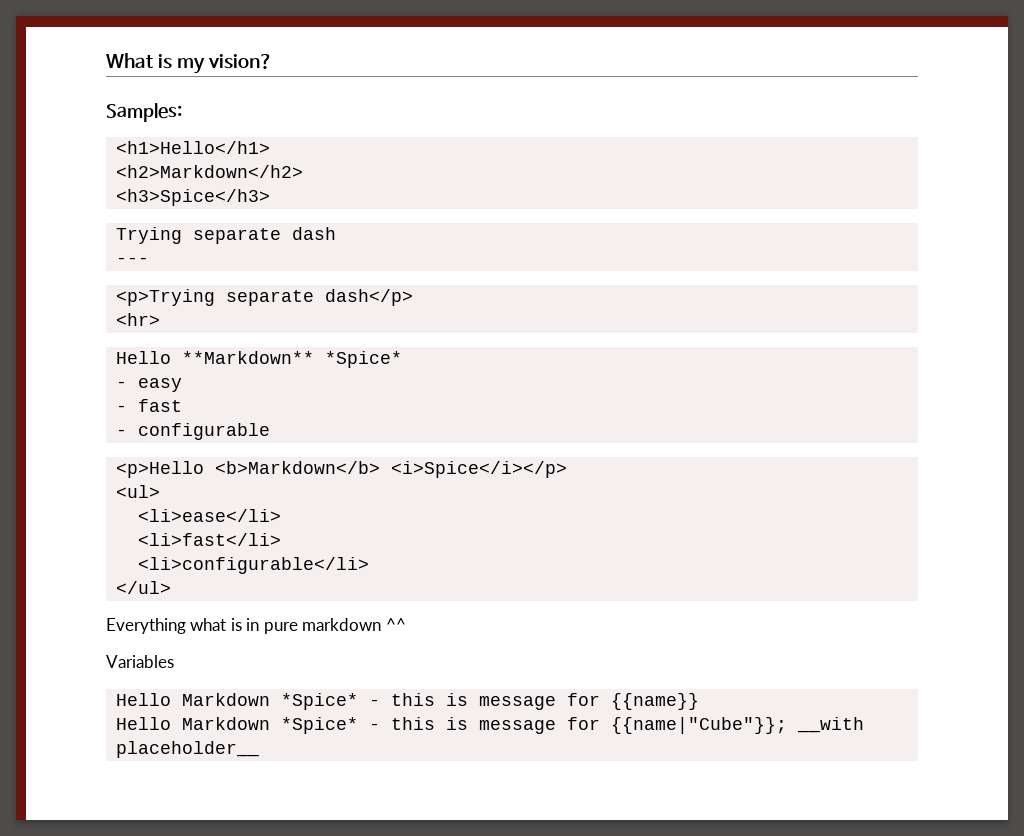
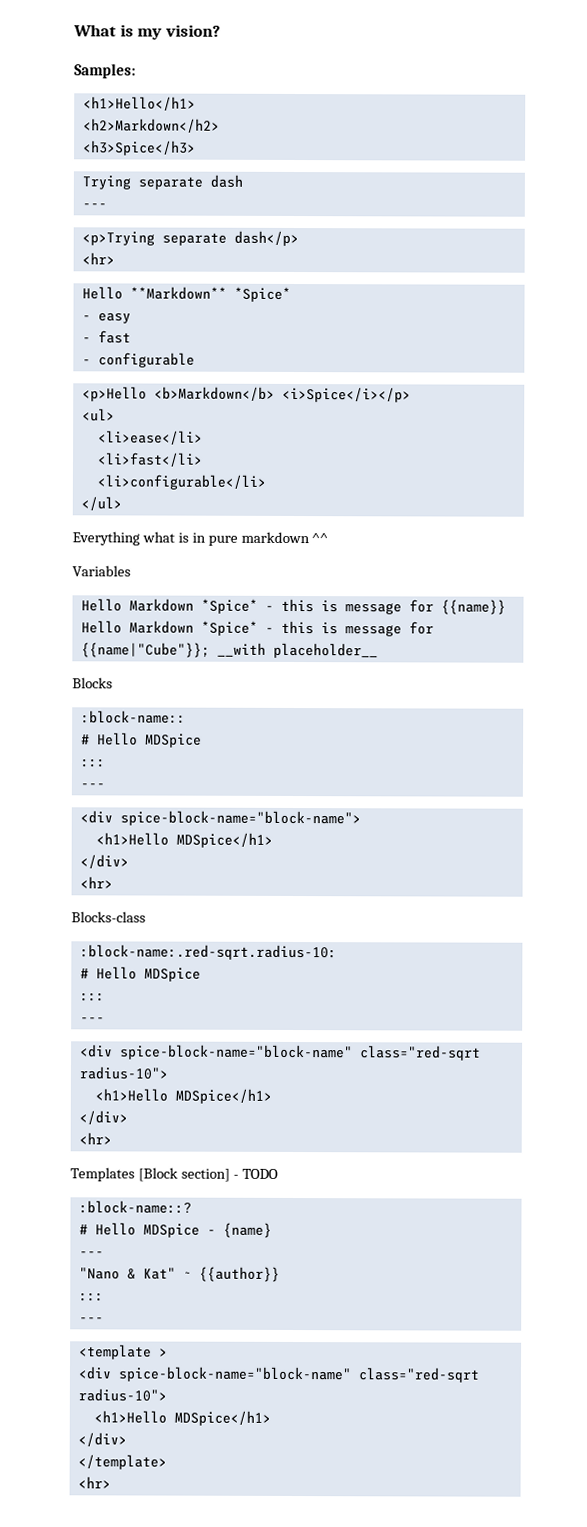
(259, 749) none -> [72,677,113,689] [80,710,186,724] [80,732,202,748] [79,758,106,768] [79,783,105,789] [79,810,361,827] [95,832,273,848] [79,854,129,869] [79,876,113,889] [71,911,146,923] [79,944,337,961] [79,966,201,982] [79,992,105,1002] [79,1017,105,1023] [79,1044,481,1061] [78,1066,168,1080] [94,1088,272,1104] [78,1110,128,1125] [78,1132,112,1145] [70,1167,278,1182] [78,1200,192,1214] [78,1222,272,1238] [78,1251,104,1257] [78,1266,280,1282] [78,1292,104,1302] [78,1317,104,1323] [78,1344,168,1360] [77,1366,479,1383] [77,1388,167,1402] [93,1410,271,1426] [77,1432,127,1447] [77,1454,167,1470] [77,1476,111,1489] // Blocks // :block-name:: // # Hello MDSpice // ::: // --- // <div spice-block-name="block-name"> // <h1>Hello MDSpice</h1> // </div> // <hr> // Blocks-class // :block-name:.red-sqrt.radius-10: // # Hello MDSpice // ::: // --- // <div spice-block-name="block-name" class="red-sqrt radius-10"> // <h1>Hello MDSpice</h1> // </div> // <hr> // Templates [Block section] - TODO // :block-name::? // # Hello MDSpice - {name} // --- // "Nano & Kat" ~ {{author}} // ::: // --- // <template > // <div spice-block-name="block-name" class="red-sqrt radius-10"> // <h1>Hello MDSpice</h1> // </div> // </template> // <hr>

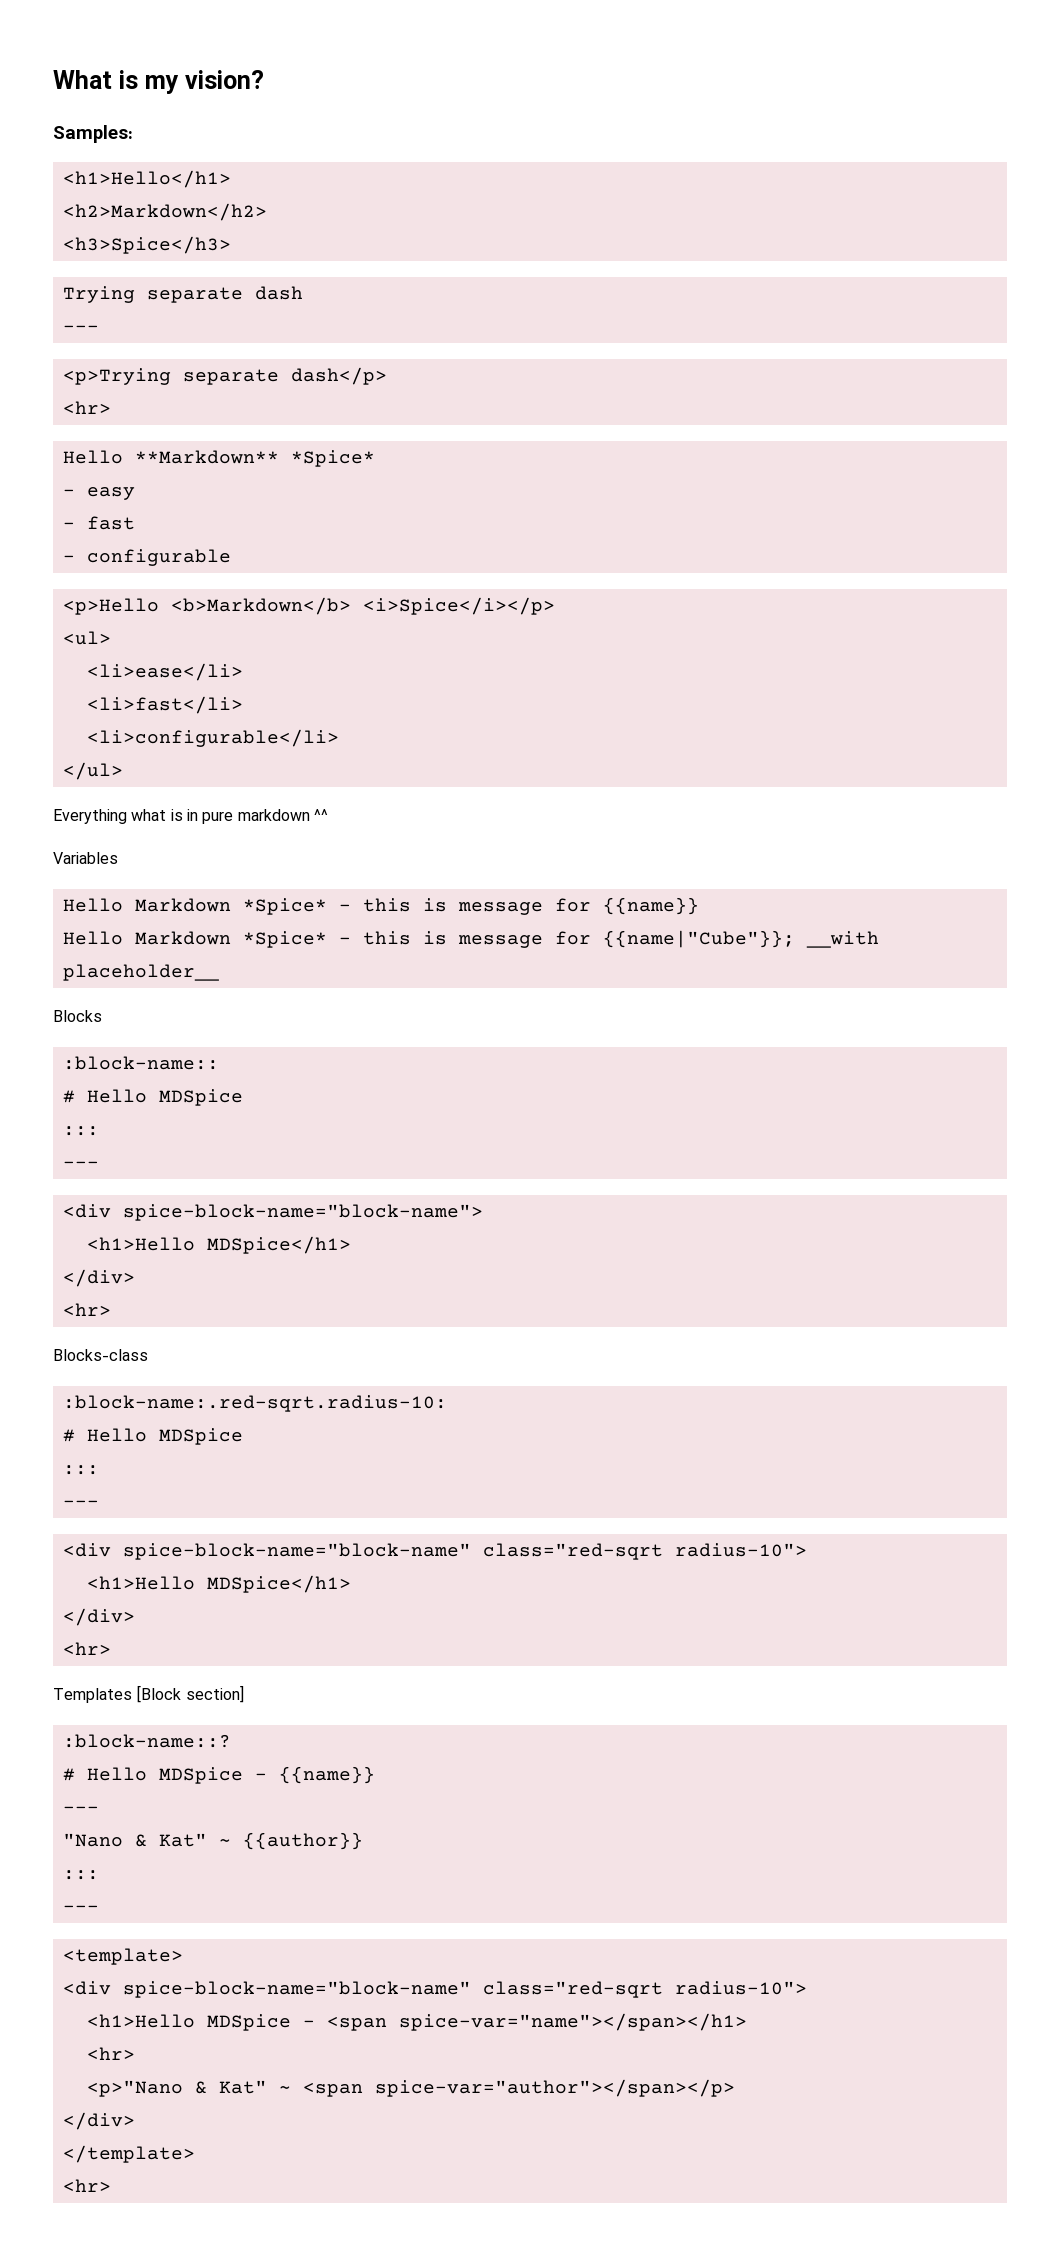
[232,1168,278,1179] - TODO -> (244, 1694) none
[222,1222,272,1238] {name} -> [278,1766,375,1784] {{name}}
[78,1344,168,1360] [77,1366,479,1383] [77,1388,167,1402] [93,1410,271,1426] <template > // <div spice-block-name="block-name" class="red-sqrt radius-10"> // <h1>Hello MDSpice</h1> -> [62,1948,183,1965] [62,1981,807,1998] [86,2013,747,2031] [86,2047,135,2060] [86,2079,735,2097] <template> // <div spice-block-name="block-name" class="red-sqrt radius-10"> // <h1>Hello MDSpice - <span spice-var="name"></span></h1> // <hr> // <p>"Nano & Kat" ~ <span spice-var="author"></span></p>

